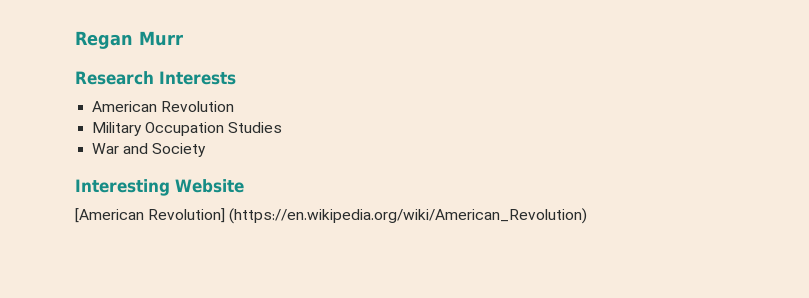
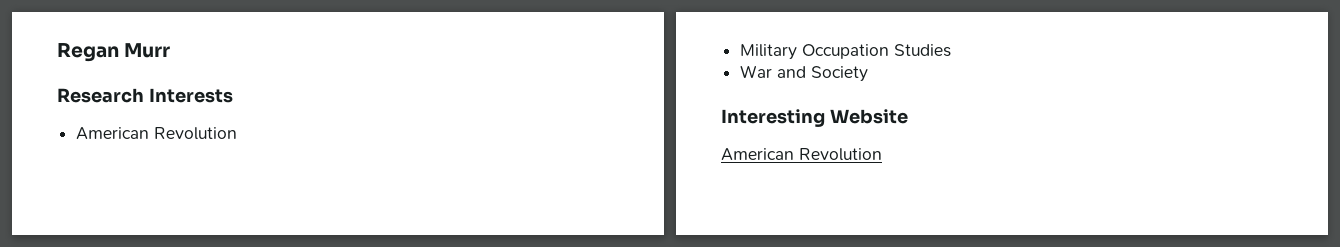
[75,208,588,224] [American Revolution] (https://en.wikipedia.org/wiki/American_Revolution) -> [721,148,882,161] American Revolution

